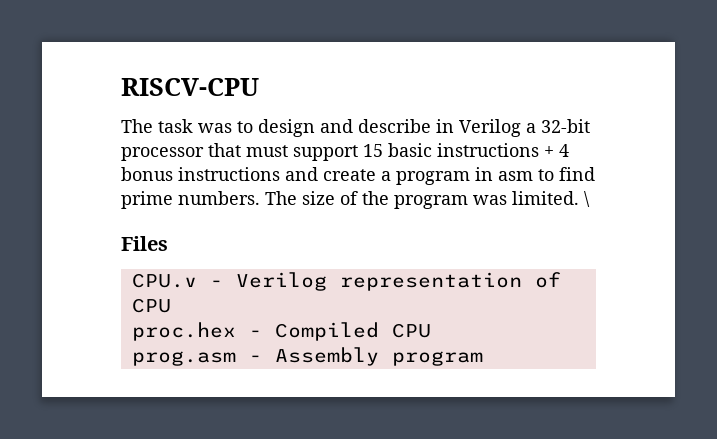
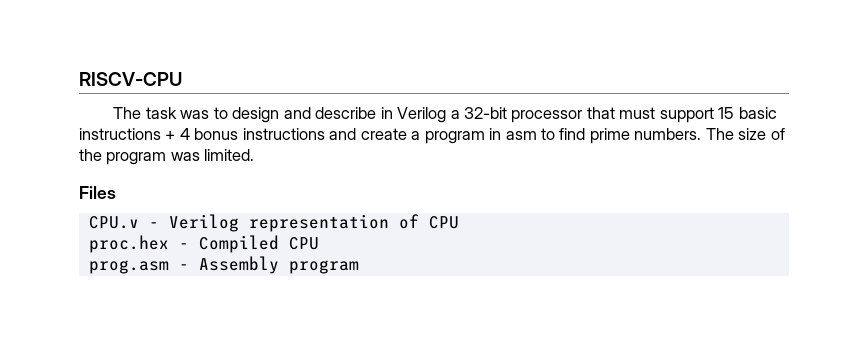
[584,191,590,207] \ -> (255, 155) none

